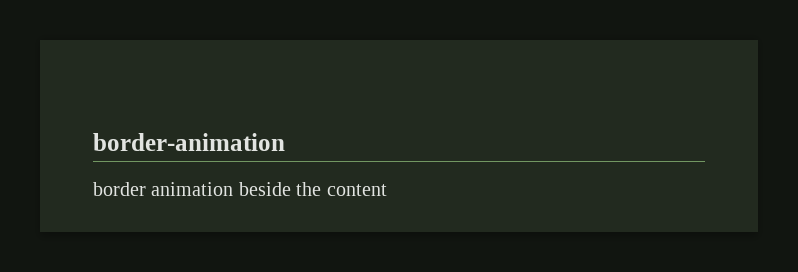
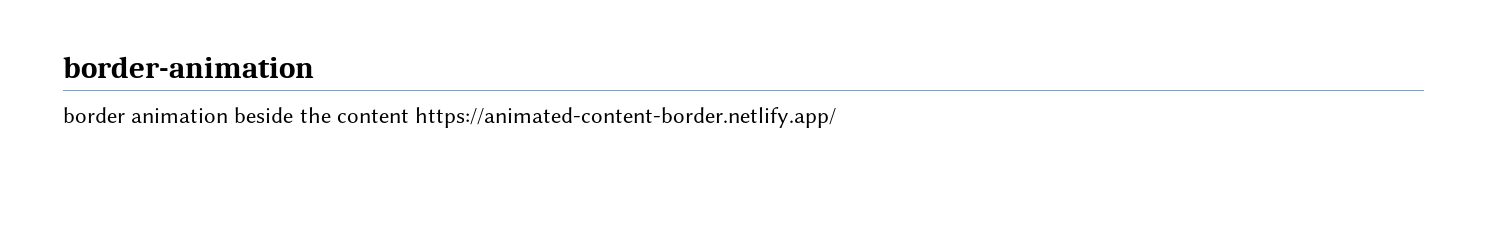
(387, 190) none -> [415,107,837,128] https://animated-content-border.netlify.app/

